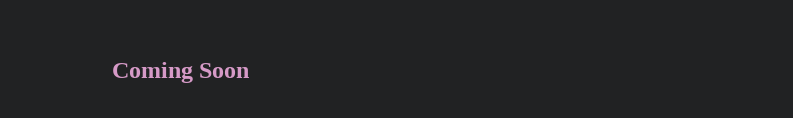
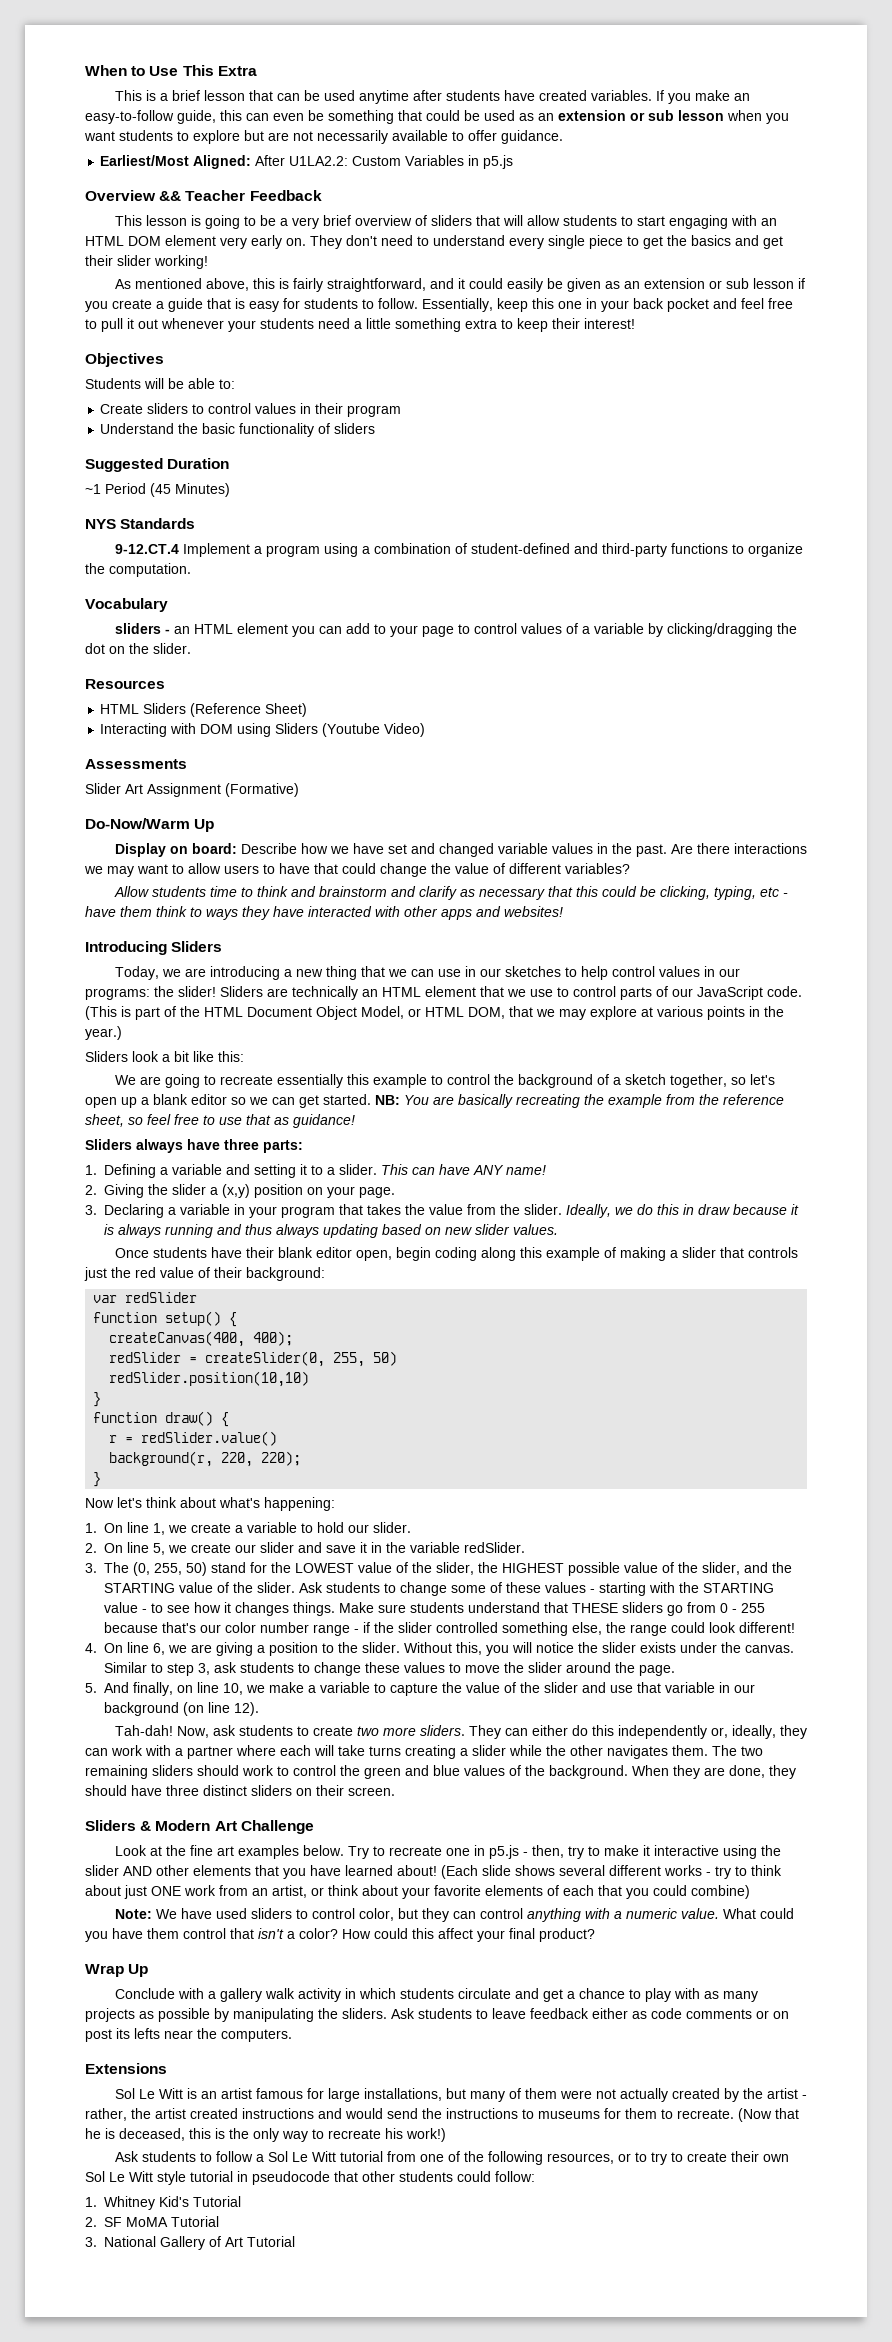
[112,62,250,83] Coming Soon -> [85,65,257,76] [114,90,750,104] [85,110,789,124] [84,130,563,144] [100,155,514,169] [85,190,322,201] [114,215,777,229] [85,235,783,249] [85,255,208,269] [114,278,805,292] [85,298,793,312] [85,318,635,332] [85,353,164,367] [85,378,235,389] [100,403,402,417] [100,423,376,437] [85,458,230,472] [85,483,230,497] [85,518,196,529] [114,543,803,557] [85,563,191,577] [85,598,168,612] [114,623,797,637] [85,643,191,654] [85,679,165,689] [100,703,308,717] [100,723,426,737] [85,759,187,769] [85,783,299,797] [85,818,215,832] [114,843,807,857] [84,863,630,877] [113,886,788,900] [85,906,563,920] [85,941,223,955] [114,966,740,980] [85,986,802,1000] [85,1006,784,1020] [85,1026,122,1040] [85,1051,244,1062] [114,1074,775,1088] [85,1094,784,1108] [85,1114,355,1128] [85,1139,303,1153] [85,1164,546,1178] [85,1184,395,1198] [85,1204,799,1218] [104,1224,558,1238] [114,1247,798,1261] [84,1267,325,1281] [93,1292,198,1303] [93,1311,238,1327] [109,1331,294,1347] [109,1351,398,1367] [109,1371,310,1387] [93,1392,102,1407] [93,1411,230,1427] [109,1431,278,1446] [109,1451,302,1467] [93,1472,102,1487] [85,1497,335,1511] [85,1522,411,1535] [85,1542,525,1555] [85,1562,792,1576] [104,1582,774,1596] [104,1602,765,1616] [104,1622,795,1636] [85,1642,794,1656] [104,1662,675,1676] [85,1682,755,1696] [104,1702,259,1716] [114,1725,807,1739] [85,1745,763,1759] [85,1765,796,1779] [85,1785,395,1796] [85,1820,314,1834] [114,1845,781,1859] [85,1865,782,1879] [85,1885,750,1899] [114,1908,794,1922] [85,1928,595,1942] [85,1964,149,1977] [114,1988,758,2002] [85,2008,789,2022] [85,2028,292,2042] [85,2063,167,2074] [114,2088,807,2102] [85,2108,799,2122] [85,2128,446,2142] [114,2151,789,2165] [85,2171,535,2185] [85,2196,241,2210] [85,2216,219,2227] [85,2236,295,2250] When to Use This Extra // This is a brief lesson that can be used anytime after students have created variables. If you make an easy-to-follow guide, this can even be something that could be used as an extension or sub lesson when you want students to explore but are not necessarily available to offer guidance. // Earliest/Most Aligned: After U1LA2.2: Custom Variables in p5.js // Overview && Teacher Feedback // This lesson is going to be a very brief overview of sliders that will allow students to start engaging with an HTML DOM element very early on. They don't need to understand every single piece to get the basics and get their slider working! // As mentioned above, this is fairly straightforward, and it could easily be given as an extension or sub lesson if you create a guide that is easy for students to follow. Essentially, keep this one in your back pocket and feel free to pull it out whenever your students need a little something extra to keep their interest! // Objectives // Students will be able to: // Create sliders to control values in their program // Understand the basic functionality of sliders // Suggested Duration // ~1 Period (45 Minutes) // NYS Standards // 9-12.CT.4 Implement a program using a combination of student-defined and third-party functions to organize the computation. // Vocabulary // sliders - an HTML element you can add to your page to control values of a variable by clicking/dragging the dot on the slider. // Resources // HTML Sliders (Reference Sheet) // Interacting with DOM using Sliders (Youtube Video) // Assessments // Slider Art Assignment (Formative) // Do-Now/Warm Up // Display on board: Describe how we have set and changed variable values in the past. Are there interactions we may want to allow users to have that could change the value of different variables? // Allow students time to think and brainstorm and clarify as necessary that this could be clicking, typing, etc - have them think to ways they have interacted with other apps and websites! // Introducing Sliders // Today, we are introducing a new thing that we can use in our sketches to help control values in our programs: the slider! Sliders are technically an HTML element that we use to control parts of our JavaScript code. (This is part of the HTML Document Object Model, or HTML DOM, that we may explore at various points in the year.) // Sliders look a bit like this: // We are going to recreate essentially this example to control the background of a sketch together, so let's open up a blank editor so we can get started. NB: You are basically recreating the example from the reference sheet, so feel free to use that as guidance! // Sliders always have three parts: // 1. Defining a variable and setting it to a slider. This can have ANY name! // 2. Giving the slider a (x,y) position on your page. // 3. Declaring a variable in your program that takes the value from the slider. Ideally, we do this in draw because it is always running and thus always updating based on new slider values. // Once students have their blank editor open, begin coding along this example of making a slider that controls just the red value of their background: // var redSlider // function setup() { // createCanvas(400, 400); // redSlider = createSlider(0, 255, 50) // redSlider.position(10,10) // } // function draw() { // r = redSlider.value() // background(r, 220, 220); // } // Now let's think about what's happening: // 1. On line 1, we create a variable to hold our slider. // 2. On line 5, we create our slider and save it in the variable redSlider. // 3. The (0, 255, 50) stand for the LOWEST value of the slider, the HIGHEST possible value of the slider, and the STARTING value of the slider. Ask students to change some of these values - starting with the STARTING value - to see how it changes things. Make sure students understand that THESE sliders go from 0 - 255 because that's our color number range - if the slider controlled something else, the range could look different! // 4. On line 6, we are giving a position to the slider. Without this, you will notice the slider exists under the canvas. Similar to step 3, ask students to change these values to move the slider around the page. // 5. And finally, on line 10, we make a variable to capture the value of the slider and use that variable in our background (on line 12). // Tah-dah! Now, ask students to create two more sliders. They can either do this independently or, ideally, they can work with a partner where each will take turns creating a slider while the other navigates them. The two remaining sliders should work to control the green and blue values of the background. When they are done, they should have three distinct sliders on their screen. // Sliders & Modern Art Challenge // Look at the fine art examples below. Try to recreate one in p5.js - then, try to make it interactive using the slider AND other elements that you have learned about! (Each slide shows several different works - try to think about just ONE work from an artist, or think about your favorite elements of each that you could combine) // Note: We have used sliders to control color, but they can control anything with a numeric value. What could you have them control that isn't a color? How could this affect your final product? // Wrap Up // Conclude with a gallery walk activity in which students circulate and get a chance to play with as many projects as possible by manipulating the sliders. Ask students to leave feedback either as code comments or on post its lefts near the computers. // Extensions // Sol Le Witt is an artist famous for large installations, but many of them were not actually created by the artist - rather, the artist created instructions and would send the instructions to museums for them to recreate. (Now that he is deceased, this is the only way to recreate his work!) // Ask students to follow a Sol Le Witt tutorial from one of the following resources, or to try to create their own Sol Le Witt style tutorial in pseudocode that other students could follow: // 1. Whitney Kid's Tutorial // 2. SF MoMA Tutorial // 3. National Gallery of Art Tutorial

